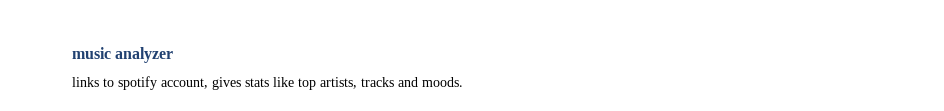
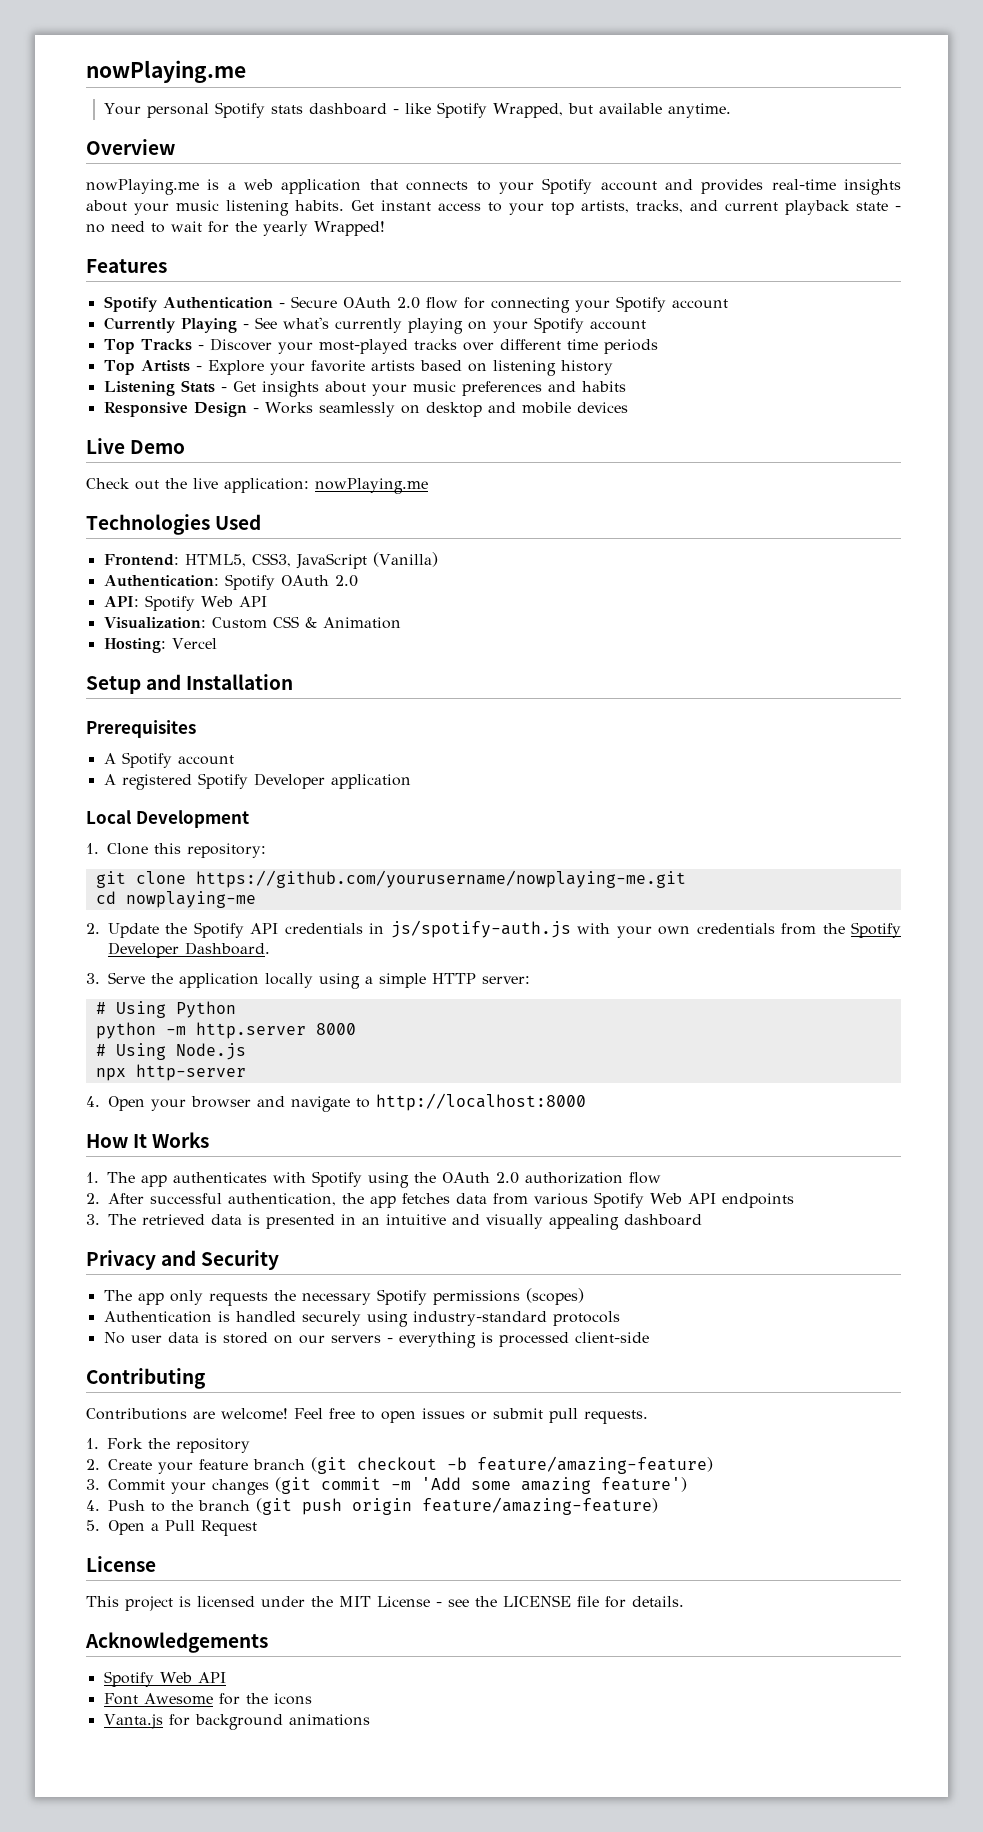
[72,47,174,63] [72,76,463,90] music analyzer // links to spotify account, gives stats like top artists, tracks and moods. -> [86,60,246,83] [103,102,731,118] [86,139,175,155] [86,178,901,195] [86,200,901,216] [86,221,385,236] [86,259,167,273] [103,296,728,313] [103,317,646,334] [103,338,658,354] [103,360,613,376] [103,380,626,397] [103,402,628,417] [86,438,186,454] [86,478,428,494] [86,514,262,535] [103,552,438,569] [103,574,358,590] [103,595,267,611] [103,616,401,629] [103,638,217,653] [86,674,294,694] [86,720,196,738] [103,752,234,768] [103,773,411,790] [86,810,249,828] [86,843,266,858] [95,870,686,888] [95,891,256,908] [86,920,901,938] [108,942,270,958] [86,972,530,989] [95,1001,236,1018] [95,1022,356,1039] [95,1043,246,1060] [95,1064,246,1081] [86,1093,586,1112] [86,1132,210,1148] [86,1171,661,1188] [86,1192,794,1208] [86,1214,702,1230] [86,1250,280,1270] [103,1288,584,1306] [103,1311,620,1327] [103,1332,649,1348] [86,1368,206,1389] [86,1408,648,1424] [86,1438,250,1453] [86,1456,713,1474] [86,1477,687,1495] [86,1497,658,1515] [86,1520,257,1536] [86,1556,156,1572] [86,1595,684,1611] [85,1632,268,1653] [103,1671,226,1687] [103,1693,312,1705] [103,1714,370,1730] nowPlaying.me // Your personal Spotify stats dashboard - like Spotify Wrapped, but available anytime. // Overview // nowPlaying.me is a web application that connects to your Spotify account and provides real-time insights about your music listening habits. Get instant access to your top artists, tracks, and current playback state - no need to wait for the yearly Wrapped! // Features // Spotify Authentication - Secure OAuth 2.0 flow for connecting your Spotify account // Currently Playing - See what's currently playing on your Spotify account // Top Tracks - Discover your most-played tracks over different time periods // Top Artists - Explore your favorite artists based on listening history // Listening Stats - Get insights about your music preferences and habits // Responsive Design - Works seamlessly on desktop and mobile devices // Live Demo // Check out the live application: nowPlaying.me // Technologies Used // Frontend: HTML5, CSS3, JavaScript (Vanilla) // Authentication: Spotify OAuth 2.0 // API: Spotify Web API // Visualization: Custom CSS & Animation // Hosting: Vercel // Setup and Installation // Prerequisites // A Spotify account // A registered Spotify Developer application // Local Development // 1. Clone this repository: // git clone https://github.com/yourusername/nowplaying-me.git // cd nowplaying-me // 2. Update the Spotify API credentials in js/spotify-auth.js with your own credentials from the Spotify Developer Dashboard. // 3. Serve the application locally using a simple HTTP server: // # Using Python // python -m http.server 8000 // # Using Node.js // npx http-server // 4. Open your browser and navigate to http://localhost:8000 // How It Works // 1. The app authenticates with Spotify using the OAuth 2.0 authorization flow // 2. After successful authentication, the app fetches data from various Spotify Web API endpoints // 3. The retrieved data is presented in an intuitive and visually appealing dashboard // Privacy and Security // The app only requests the necessary Spotify permissions (scopes) // Authentication is handled securely using industry-standard protocols // No user data is stored on our servers - everything is processed client-side // Contributing // Contributions are welcome! Feel free to open issues or submit pull requests. // 1. Fork the repository // 2. Create your feature branch (git checkout -b feature/amazing-feature) // 3. Commit your changes (git commit -m 'Add some amazing feature') // 4. Push to the branch (git push origin feature/amazing-feature) // 5. Open a Pull Request // License // This project is licensed under the MIT License - see the LICENSE file for details. // Acknowledgements // Spotify Web API // Font Awesome for the icons // Vanta.js for background animations

